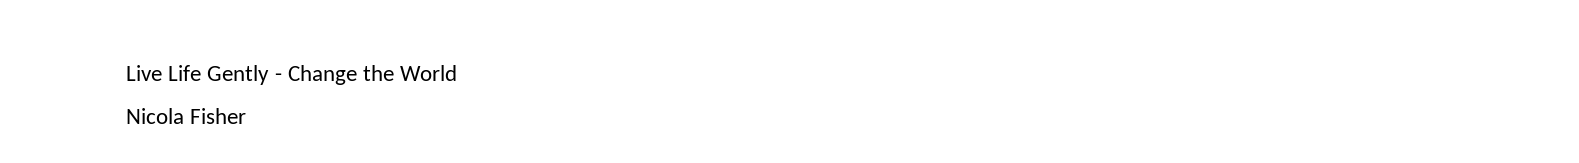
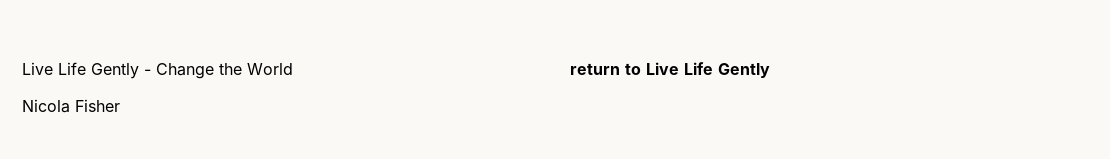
(247, 116) none -> [570,62,770,78] // return to Live Life Gently

